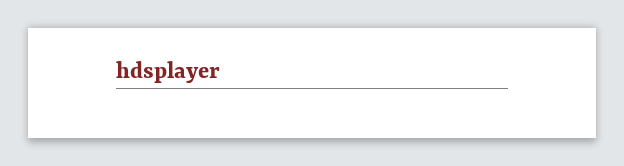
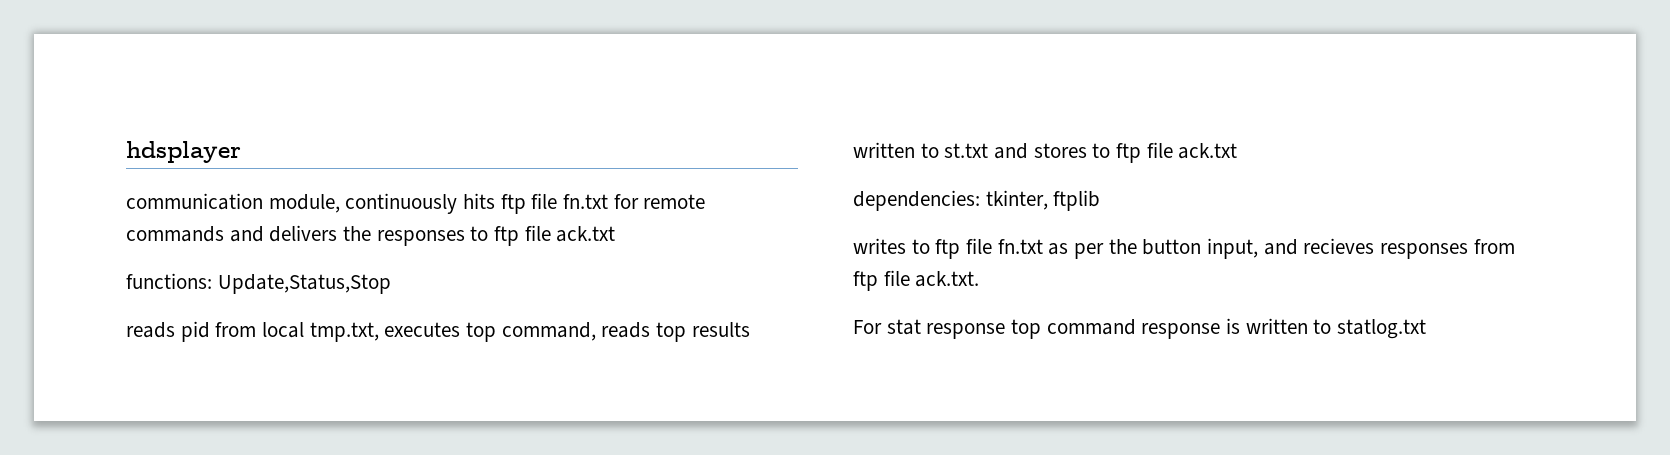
(220, 72) none -> [126,193,706,214] [126,225,616,246] [126,273,391,294] [126,321,750,342] [853,142,1238,163] [853,190,1101,211] [853,238,1515,259] [853,270,980,291] [853,318,1427,339] // communication module, continuously hits ftp file fn.txt for remote commands and delivers the responses to ftp file ack.txt // functions: Update,Status,Stop // reads pid from local tmp.txt, executes top command, reads top results written to st.txt and stores to ftp file ack.txt // dependencies: tkinter, ftplib // writes to ftp file fn.txt as per the button input, and recieves responses from ftp file ack.txt. // For stat response top command response is written to statlog.txt

